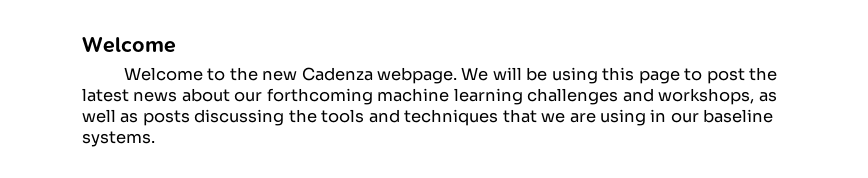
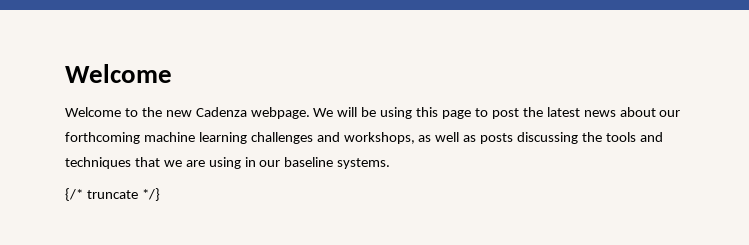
(155, 139) none -> [65,188,160,201] // {/* truncate */}

